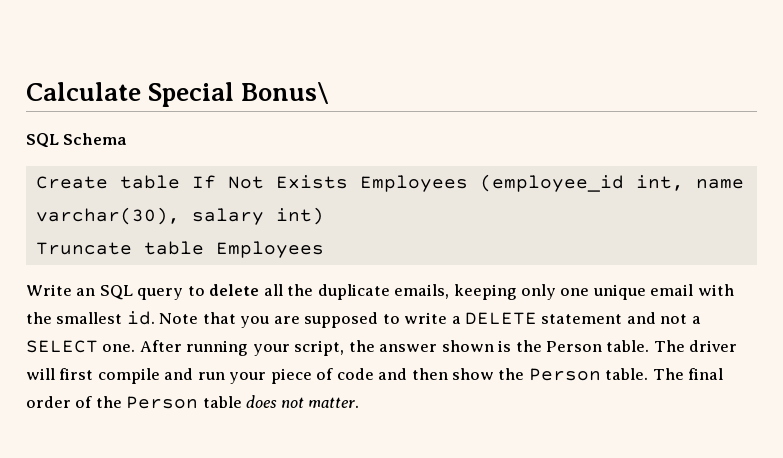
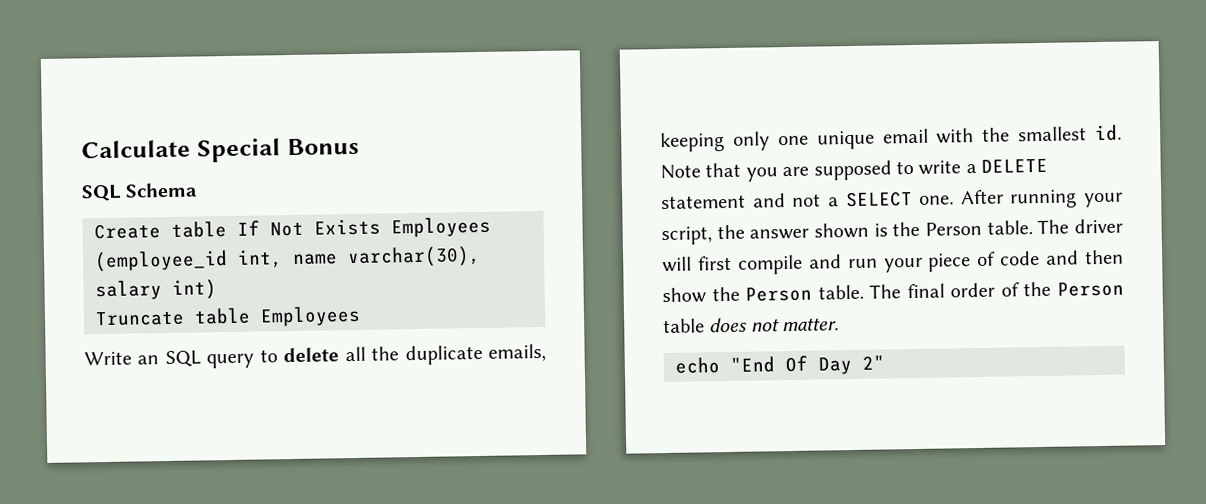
[241,82,330,104] Bonus\ -> [286,137,359,156] Bonus
(360, 402) none -> [675,355,885,375] // echo "End Of Day 2"

